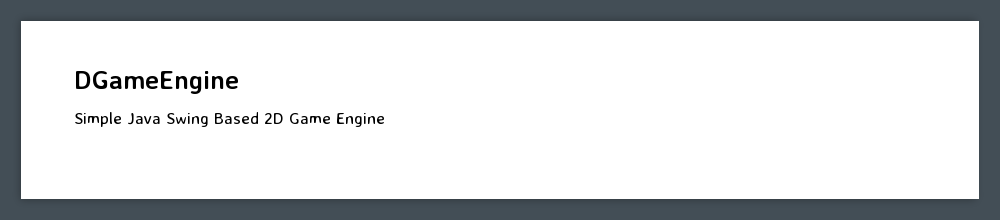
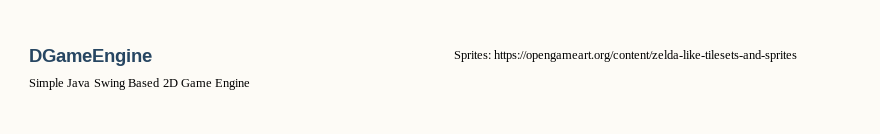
(385, 120) none -> [454,50,798,62] // Sprites: https://opengameart.org/content/zelda-like-tilesets-and-sprites

